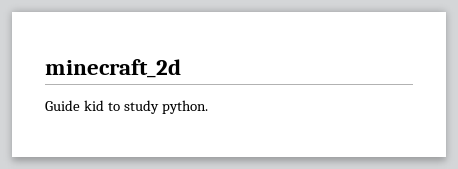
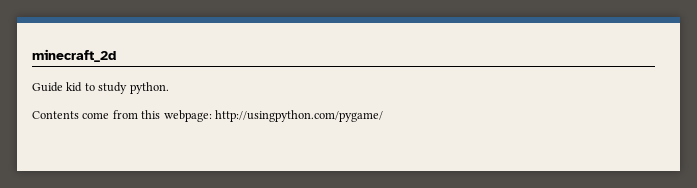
(208, 107) none -> [32,110,383,122] // Contents come from this webpage: http://usingpython.com/pygame/

